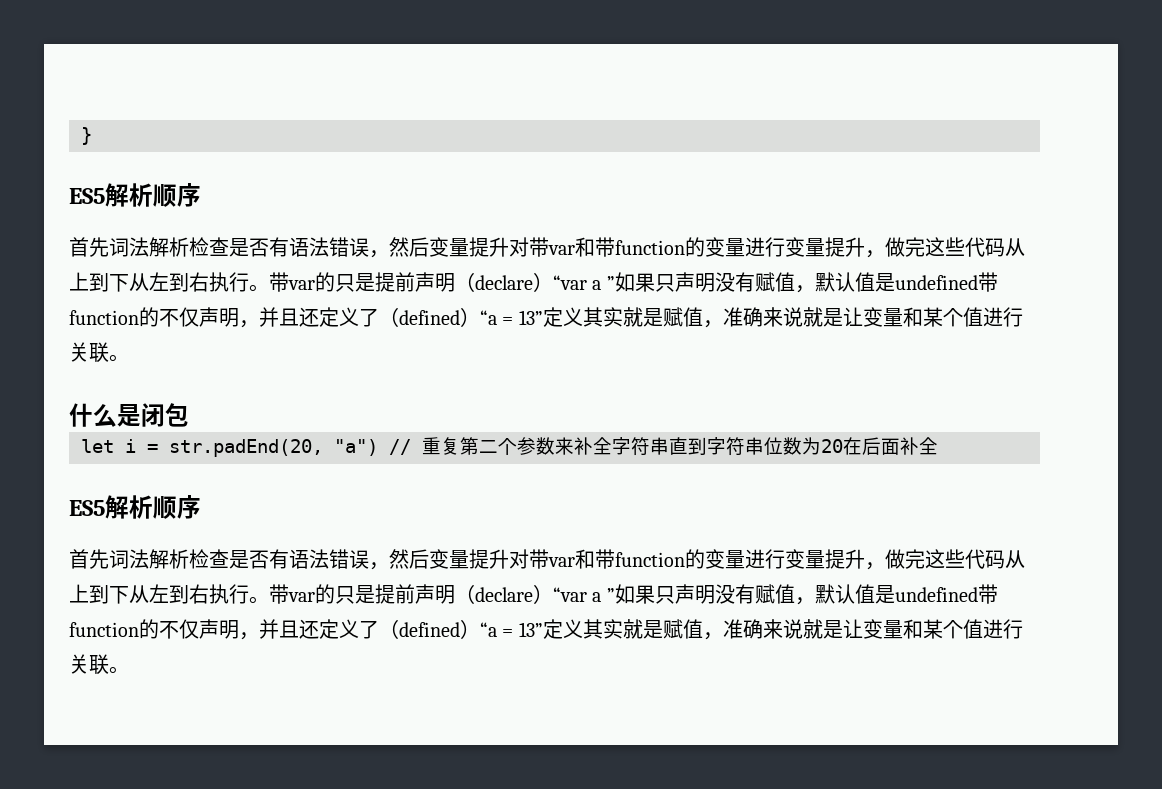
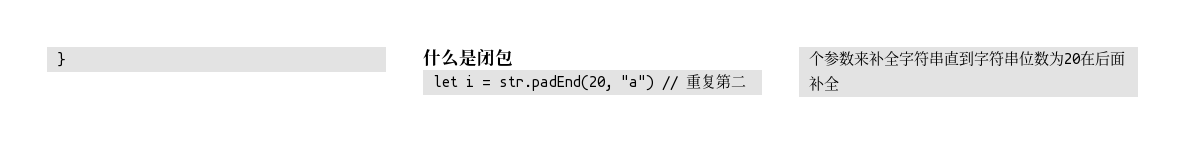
[69,183,201,207] [69,237,1025,258] [69,272,998,293] [69,307,1023,328] [69,342,129,363] // ES5解析顺序 // 首先词法解析检查是否有语法错误，然后变量提升对带var和带function的变量进行变量提升，做完这些代码从上到下从左到右执行。带var的只是提前声明（declare）“var a ”如果只声明没有赋值，默认值是undefined带function的不仅声明，并且还定义了（defined）“a = 13”定义其实就是赋值，准确来说就是让变量和某个值进行关联。 -> (66, 59) none
[69,495,201,519] [69,549,1025,570] [69,584,998,605] [69,619,1023,640] [69,654,129,675] // ES5解析顺序 // 首先词法解析检查是否有语法错误，然后变量提升对带var和带function的变量进行变量提升，做完这些代码从上到下从左到右执行。带var的只是提前声明（declare）“var a ”如果只声明没有赋值，默认值是undefined带function的不仅声明，并且还定义了（defined）“a = 13”定义其实就是赋值，准确来说就是让变量和某个值进行关联。 -> (839, 83) none

